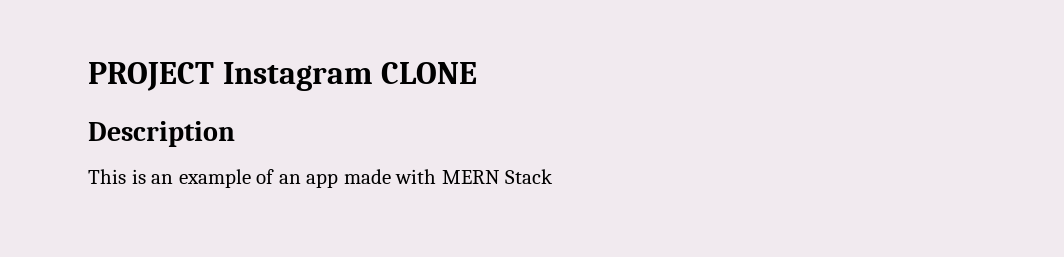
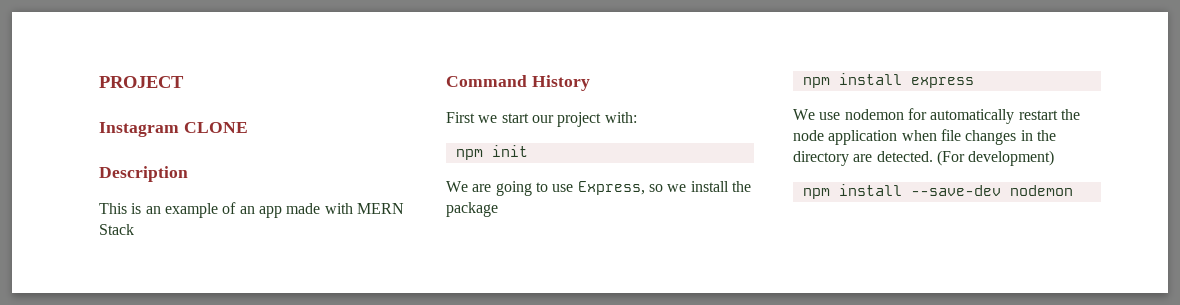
(214, 76) none -> (184, 82) //
(554, 176) none -> [446,75,590,91] [446,112,637,127] [455,145,528,160] [446,181,751,196] [446,202,498,217] [802,73,974,88] [793,108,1080,124] [793,129,1056,145] [793,150,1055,166] [802,184,1073,199] // Command History // First we start our project with: // npm init // We are going to use Express, so we install the package // npm install express // We use nodemon for automatically restart the node application when file changes in the directory are detected. (For development) // npm install --save-dev nodemon

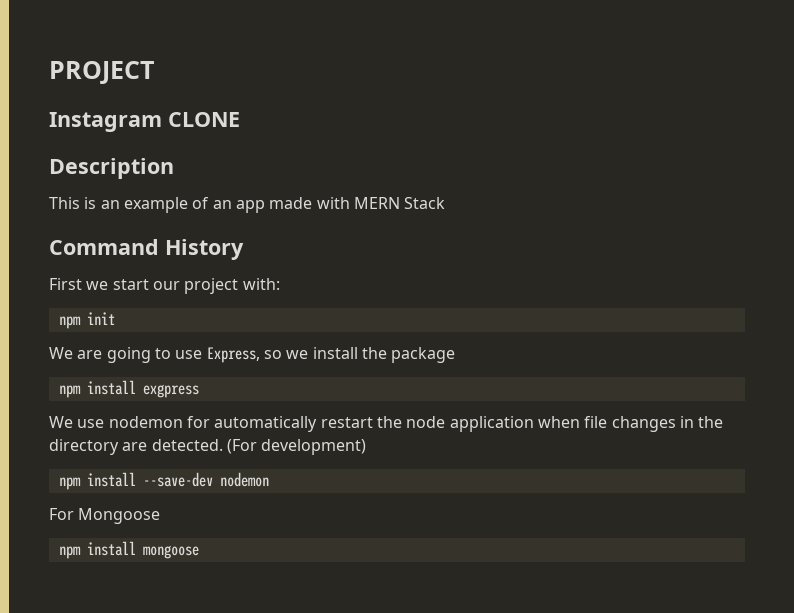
[910,77,974,88] express -> [142,384,199,398] exgpress
(1073, 190) none -> [49,508,161,524] [58,541,199,559] // For Mongoose // npm install mongoose

